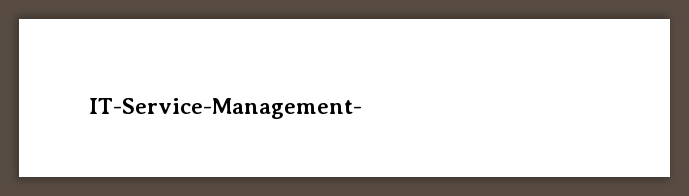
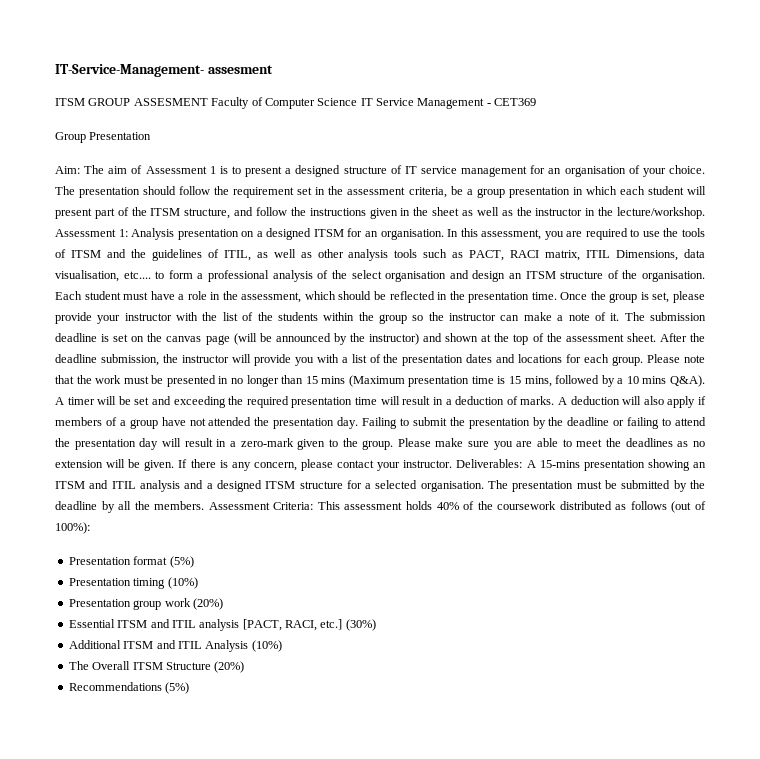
(362, 108) none -> [207,65,273,74] [55,97,537,109] [55,132,152,143] [55,165,705,177] [55,186,706,198] [55,207,705,219] [55,228,705,240] [55,249,705,261] [55,270,705,282] [55,291,705,303] [55,312,707,324] [55,333,705,345] [55,354,705,366] [55,375,706,387] [55,396,706,408] [55,417,707,429] [55,438,706,450] [55,459,706,471] [55,480,705,492] [55,501,706,513] [55,522,90,534] [68,556,194,568] [68,577,198,589] [68,598,223,610] [68,619,376,631] [68,640,282,652] [68,661,245,673] [68,682,190,694] assesment // ITSM GROUP ASSESMENT Faculty of Computer Science IT Service Management - CET369 // Group Presentation // Aim: The aim of Assessment 1 is to present a designed structure of IT service management for an organisation of your choice. The presentation should follow the requirement set in the assessment criteria, be a group presentation in which each student will present part of the ITSM structure, and follow the instructions given in the sheet as well as the instructor in the lecture/workshop. Assessment 1: Analysis presentation on a designed ITSM for an organisation. In this assessment, you are required to use the tools of ITSM and the guidelines of ITIL, as well as other analysis tools such as PACT, RACI matrix, ITIL Dimensions, data visualisation, etc.... to form a professional analysis of the select organisation and design an ITSM structure of the organisation. Each student must have a role in the assessment, which should be reflected in the presentation time. Once the group is set, please provide your instructor with the list of the students within the group so the instructor can make a note of it. The submission deadline is set on the canvas page (will be announced by the instructor) and shown at the top of the assessment sheet. After the deadline submission, the instructor will provide you with a list of the presentation dates and locations for each group. Please note that the work must be presented in no longer than 15 mins (Maximum presentation time is 15 mins, followed by a 10 mins Q&A). A timer will be set and exceeding the required presentation time will result in a deduction of marks. A deduction will also apply if members of a group have not attended the presentation day. Failing to submit the presentation by the deadline or failing to attend the presentation day will result in a zero-mark given to the group. Please make sure you are able to meet the deadlines as no extension will be given. If there is any concern, please contact your instructor. Deliverables: A 15-mins presentation showing an ITSM and ITIL analysis and a designed ITSM structure for a selected organisation. The presentation must be submitted by the deadline by all the members. Assessment Criteria: This assessment holds 40% of the coursework distributed as follows (out of 100%): // Presentation format (5%) // Presentation timing (10%) // Presentation group work (20%) // Essential ITSM and ITIL analysis [PACT, RACI, etc.] (30%) // Additional ITSM and ITIL Analysis (10%) // The Overall ITSM Structure (20%) // Recommendations (5%)

